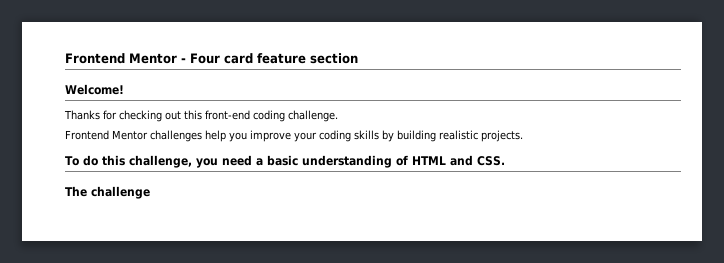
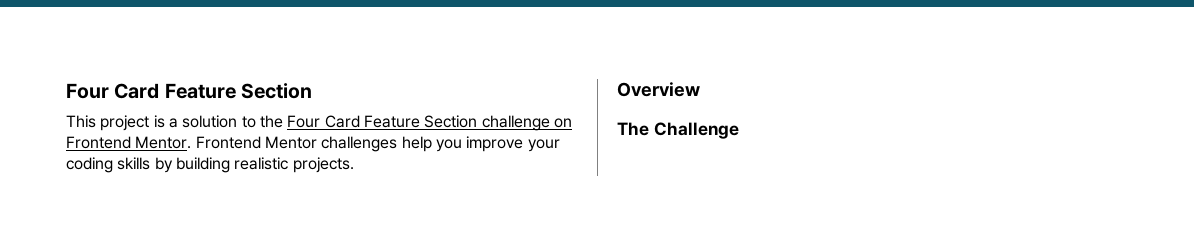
[65,53,358,64] [65,84,124,95] [64,110,338,122] Frontend Mentor - Four card feature section // Welcome! // Thanks for checking out this front-end coding challenge. // -> [66,83,313,99] [66,115,572,131] [66,136,192,149] Four Card Feature Section // This project is a solution to the Four Card Feature Section challenge on Frontend Mentor.
[65,155,505,168] To do this challenge, you need a basic understanding of HTML and CSS. -> [617,82,700,97] Overview
[91,186,150,199] challenge -> [653,122,739,139] Challenge

